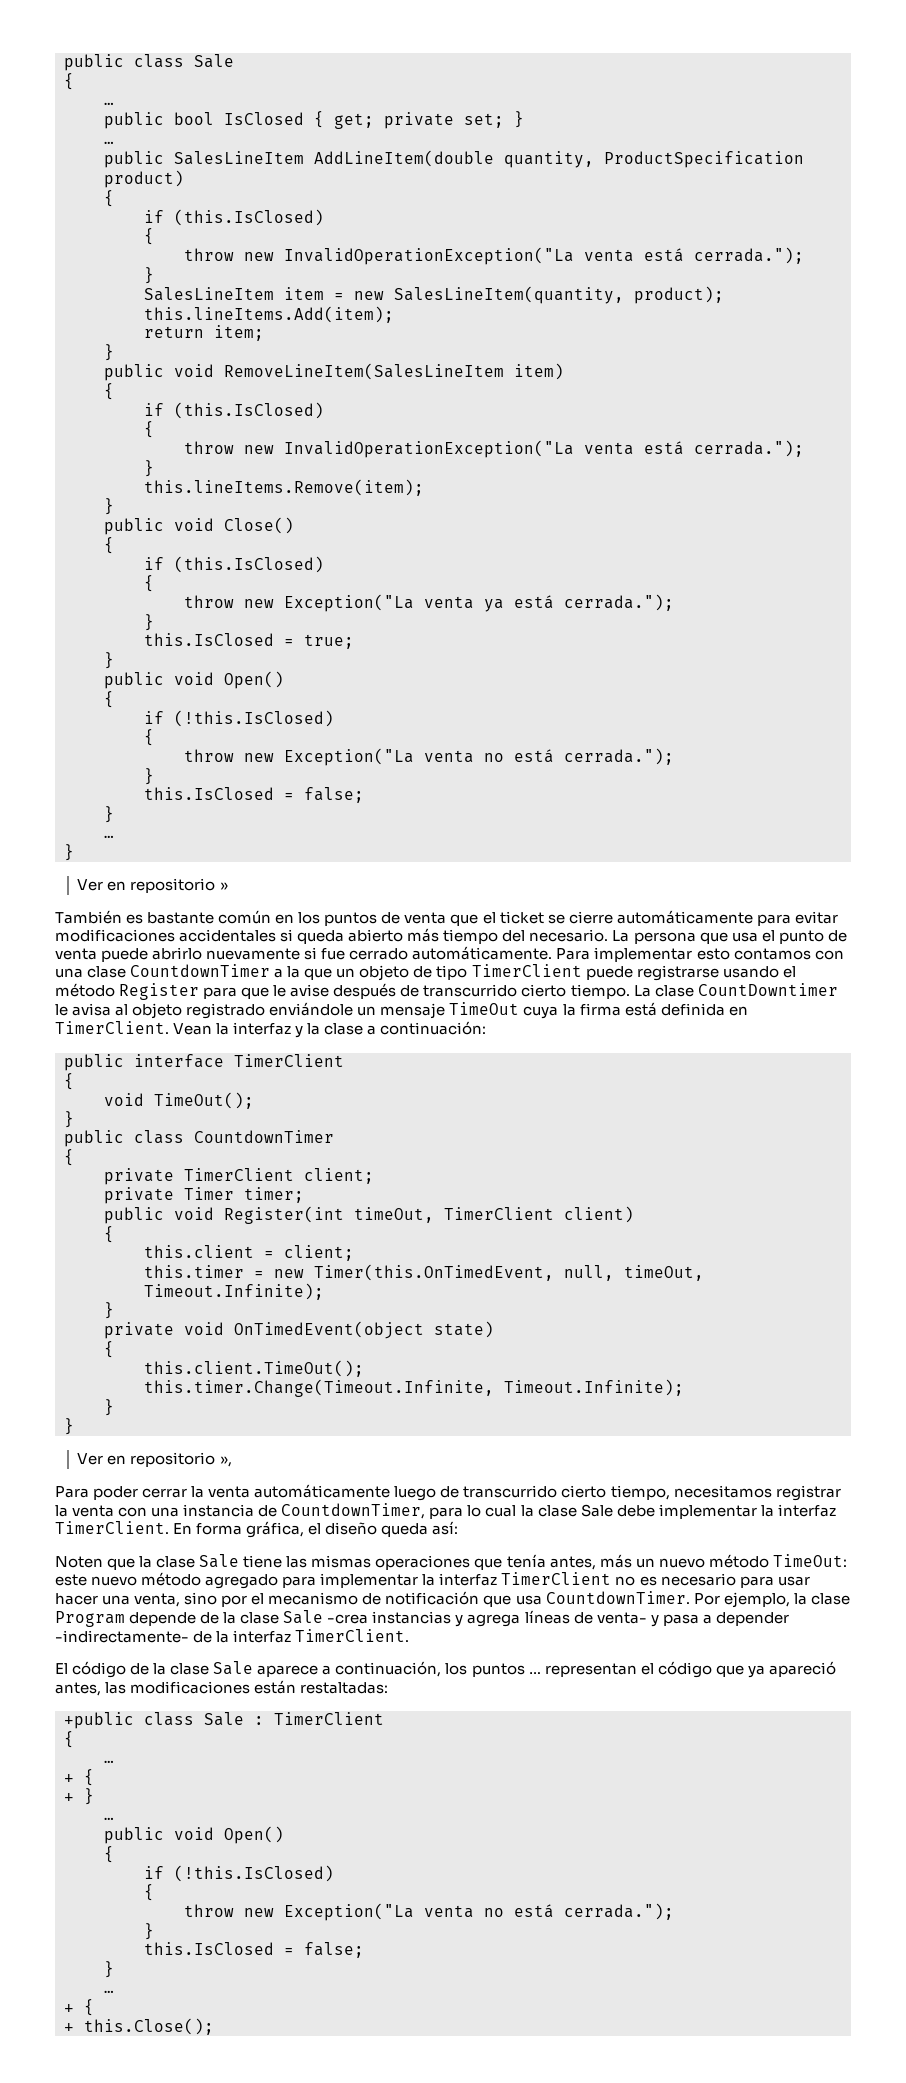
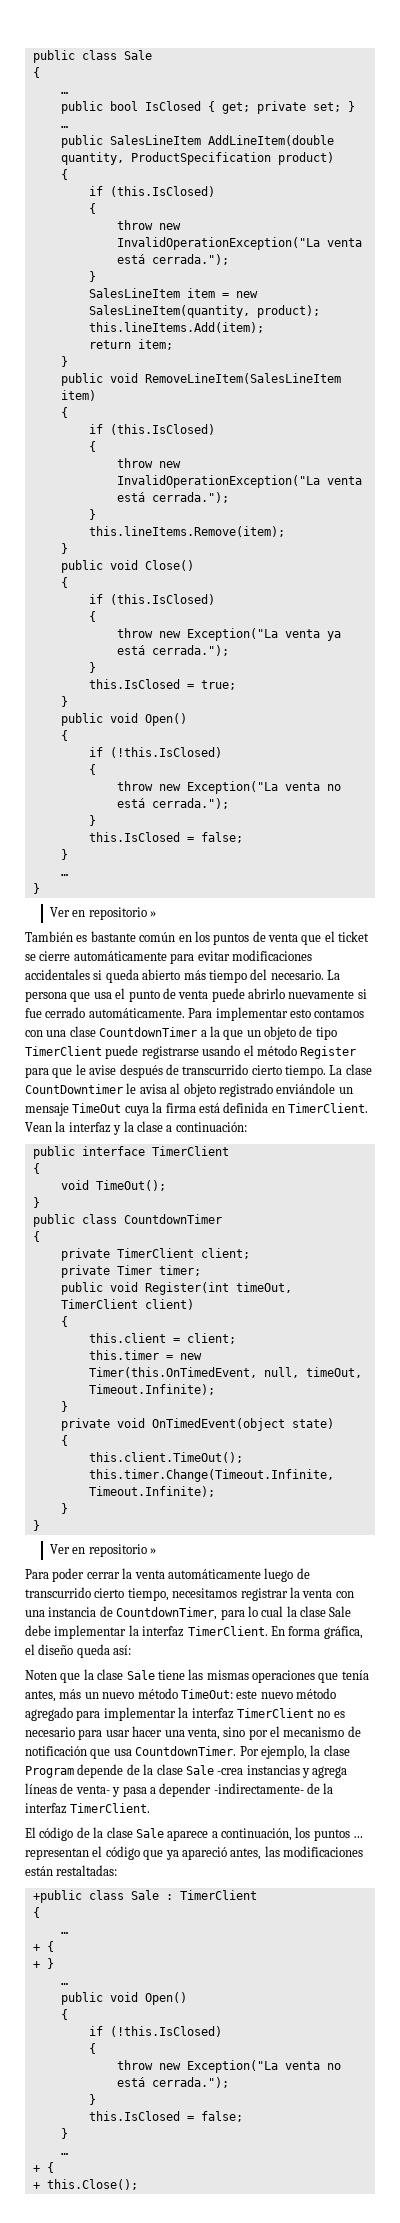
[219,1456,232,1467] », -> [149,1548,156,1554] »

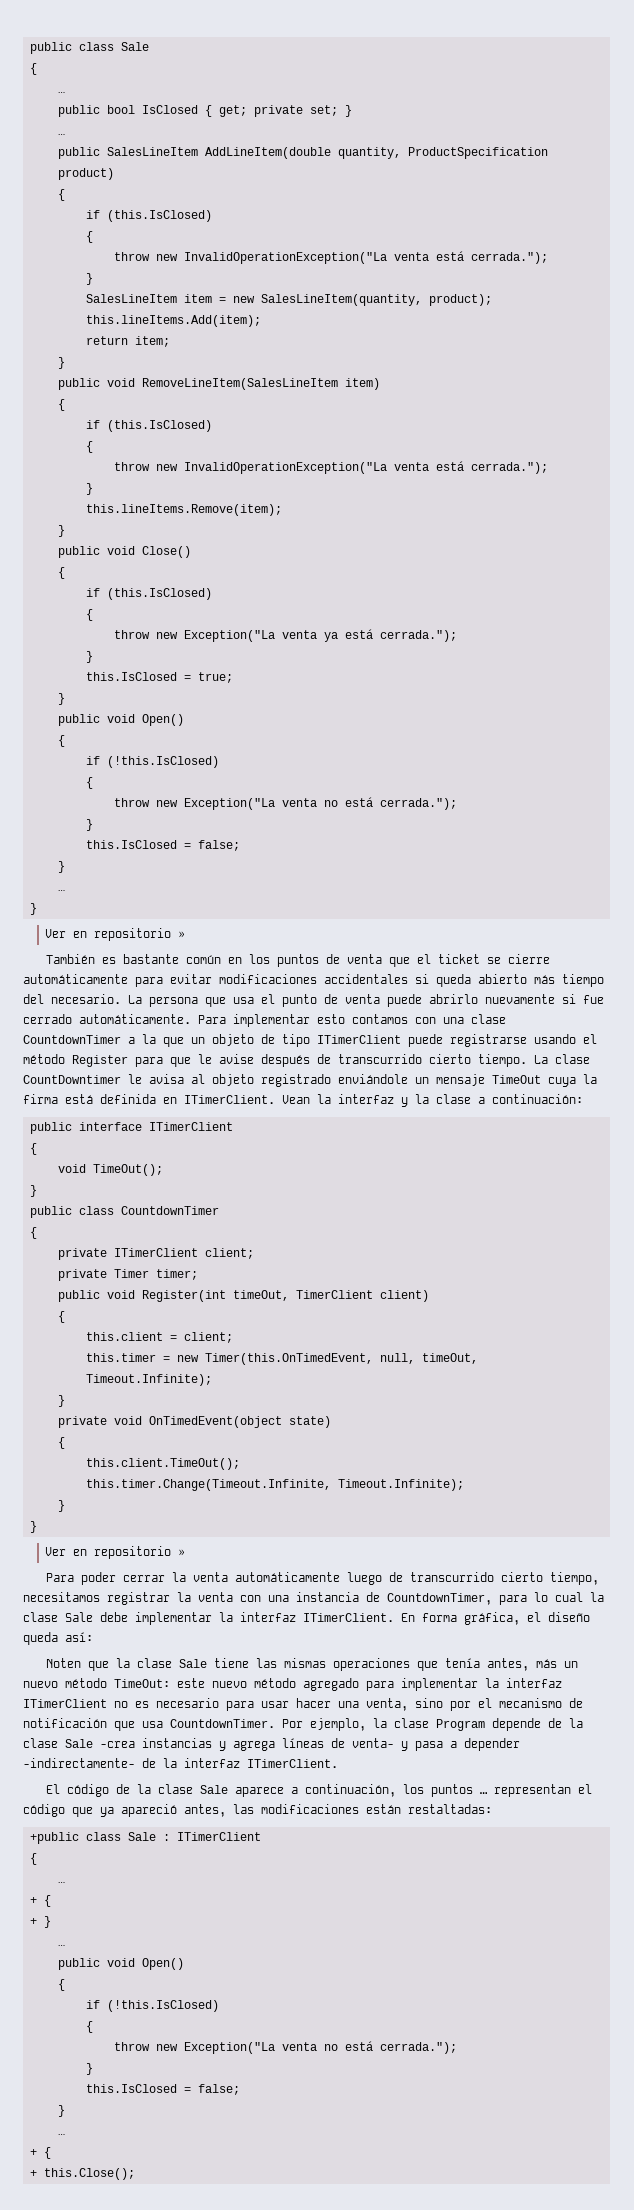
[25,1046,102,1056] TimerClient -> [317,1035,401,1044] ITimerClient
[288,1103,368,1113] TimerClient. -> [184,1095,275,1104] ITimerClient.
[151,1146,229,1156] TimerClient -> [148,1122,233,1131] ITimerClient
[116,1248,194,1258] TimerClient -> [113,1248,198,1257] ITimerClient
[187,1626,268,1636] TimerClient. -> [303,1613,394,1622] ITimerClient.
[236,1708,314,1718] TimerClient -> [23,1699,107,1708] ITimerClient
[70,1803,151,1813] TimerClient. -> [247,1759,338,1768] ITimerClient.
[179,1890,257,1900] TimerClient -> [176,1832,261,1841] ITimerClient

